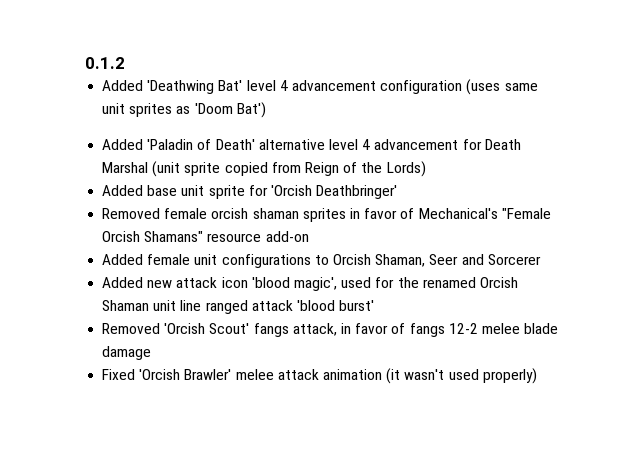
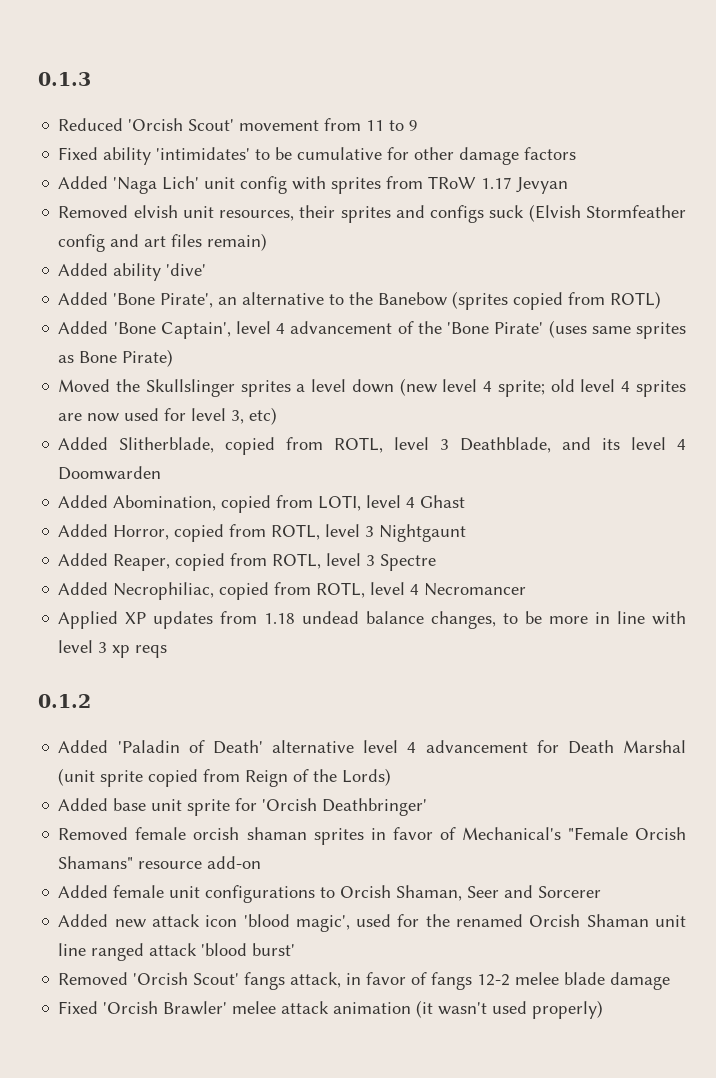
[85,57,125,69] [102,80,463,94] 0.1.2 // Added 'Deathwing Bat' level 4 advancement configuration -> [38,72,91,86] [58,118,419,131] [58,147,577,165] [58,176,569,194] [58,204,686,223] [58,233,268,252] [58,263,207,281] [58,291,662,310] [58,321,544,339] 0.1.3 // Reduced 'Orcish Scout' movement from 11 to 9 // Fixed ability 'intimidates' to be cumulative for other damage factors // Added 'Naga Lich' unit config with sprites from TRoW 1.17 Jevyan // Removed elvish unit resources, their sprites and configs suck (Elvish Stormfeather config and art files remain) // Added ability 'dive' // Added 'Bone Pirate', an alternative to the Banebow (sprites copied from ROTL) // Added 'Bone Captain', level 4 advancement of the 'Bone Pirate'
[102,103,126,114] unit -> (631, 330) none
[194,102,266,118] 'Doom Bat') -> [79,349,174,367] [58,378,686,397] [58,407,278,425] [58,437,686,455] [58,466,162,480] [58,495,466,513] [58,524,467,542] [58,553,437,571] [58,582,527,600] [58,611,687,629] [58,640,168,658] [38,694,91,708] Bone Pirate) // Moved the Skullslinger sprites a level down (new level 4 sprite; old level 4 sprites are now used for level 3, etc) // Added Slitherblade, copied from ROTL, level 3 Deathblade, and its level 4 Doomwarden // Added Abomination, copied from LOTI, level 4 Ghast // Added Horror, copied from ROTL, level 3 Nightgaunt // Added Reaper, copied from ROTL, level 3 Spectre // Added Necrophiliac, copied from ROTL, level 4 Necromancer // Applied XP updates from 1.18 undead balance changes, to be more in line with level 3 xp reqs // 0.1.2

